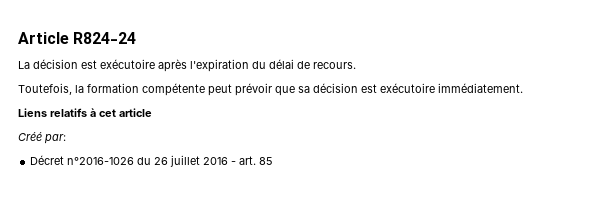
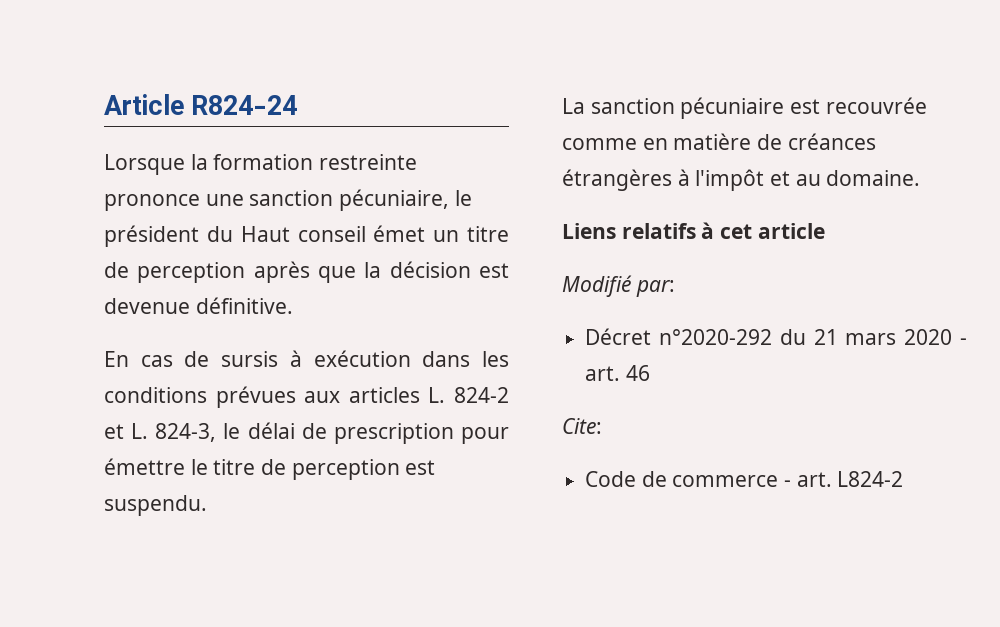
[18,59,356,72] [18,83,523,96] La décision est exécutoire après l'expiration du délai de recours. // Toutefois, la formation compétente peut prévoir que sa décision est exécutoire immédiatement. -> [104,154,418,175] [104,189,472,211] [104,225,509,247] [104,261,509,283] [104,297,293,314] [104,350,510,367] [104,386,509,408] [104,422,509,444] [104,458,436,480] [104,495,207,516] [562,97,927,119] [562,133,876,150] [562,169,921,191] Lorsque la formation restreinte prononce une sanction pécuniaire, le président du Haut conseil émet un titre de perception après que la décision est devenue définitive. // En cas de sursis à exécution dans les conditions prévues aux articles L. 824-2 et L. 824-3, le délai de prescription pour émettre le titre de perception est suspendu. // La sanction pécuniaire est recouvrée comme en matière de créances étrangères à l'impôt et au domaine.
[18,132,42,141] Créé -> [562,275,632,297] Modifié
[67,155,274,167] n°2016-1026 du 26 juillet 2016 - art. 85 -> [658,329,967,345] [585,365,650,381] [562,418,602,434] [585,471,904,487] n°2020-292 du 21 mars 2020 - art. 46 // Cite: // Code de commerce - art. L824-2

